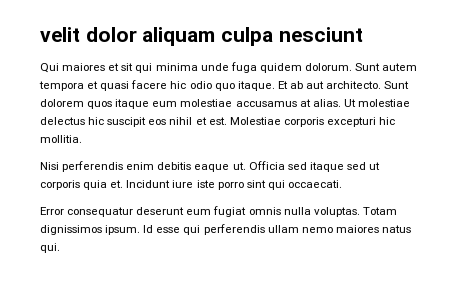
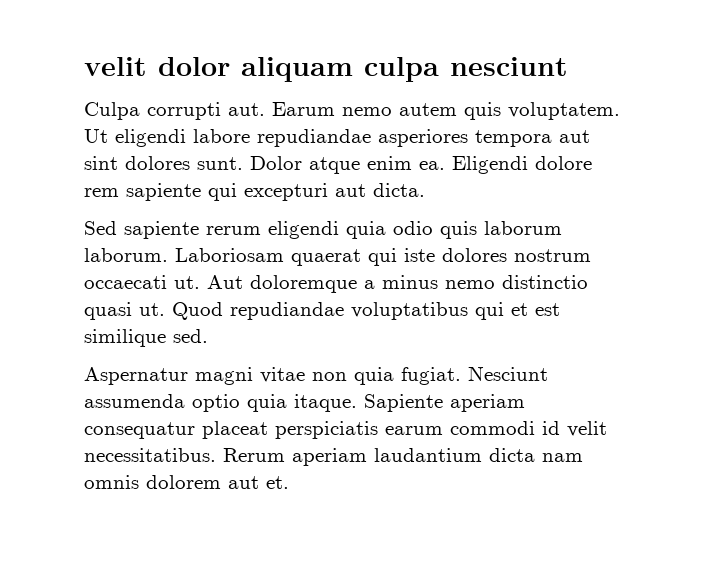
[40,62,418,73] [39,80,410,91] [40,99,410,109] [40,117,396,127] [40,135,82,143] [40,161,381,172] [40,180,342,190] [40,206,397,217] [40,224,411,235] [40,243,60,253] Qui maiores et sit qui minima unde fuga quidem dolorum. Sunt autem tempora et quasi facere hic odio quo itaque. Et ab aut architecto. Sunt dolorem quos itaque eum molestiae accusamus at alias. Ut molestiae delectus hic suscipit eos nihil et est. Molestiae corporis excepturi hic mollitia. // Nisi perferendis enim debitis eaque ut. Officia sed itaque sed ut corporis quia et. Incidunt iure iste porro sint qui occaecati. // Error consequatur deserunt eum fugiat omnis nulla voluptas. Totam dignissimos ipsum. Id esse qui perferendis ullam nemo maiores natus qui. -> [84,102,620,120] [84,129,590,147] [84,156,592,174] [84,183,425,201] [84,221,562,239] [84,248,591,266] [84,275,588,293] [84,302,560,320] [84,329,208,347] [84,366,548,385] [84,394,525,412] [84,421,607,439] [84,448,583,466] [84,475,289,489] Culpa corrupti aut. Earum nemo autem quis voluptatem. Ut eligendi labore repudiandae asperiores tempora aut sint dolores sunt. Dolor atque enim ea. Eligendi dolore rem sapiente qui excepturi aut dicta. // Sed sapiente rerum eligendi quia odio quis laborum laborum. Laboriosam quaerat qui iste dolores nostrum occaecati ut. Aut doloremque a minus nemo distinctio quasi ut. Quod repudiandae voluptatibus qui et est similique sed. // Aspernatur magni vitae non quia fugiat. Nesciunt assumenda optio quia itaque. Sapiente aperiam consequatur placeat perspiciatis earum commodi id velit necessitatibus. Rerum aperiam laudantium dicta nam omnis dolorem aut et.

